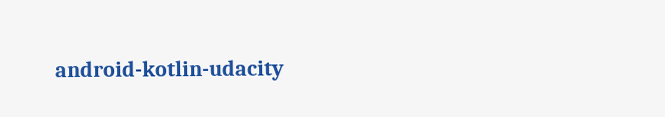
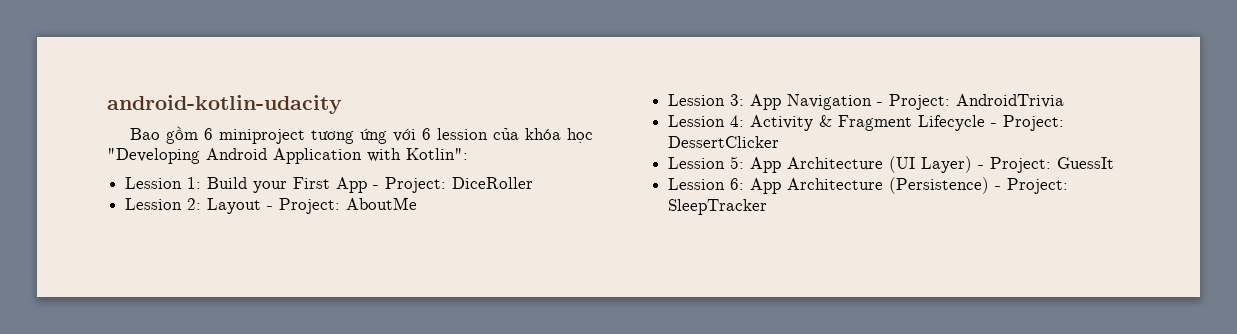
(285, 71) none -> [129,126,593,144] [107,148,468,164] [125,177,534,193] [125,197,418,214] [668,94,1065,110] [668,115,1065,131] [668,136,780,148] [668,156,1115,173] [668,177,1069,194] [668,199,768,215] // Bao gồm 6 miniproject tương ứng với 6 lession của khóa học "Developing Android Application with Kotlin": // Lession 1: Build your First App - Project: DiceRoller // Lession 2: Layout - Project: AboutMe // Lession 3: App Navigation - Project: AndroidTrivia // Lession 4: Activity & Fragment Lifecycle - Project: DessertClicker // Lession 5: App Architecture (UI Layer) - Project: GuessIt // Lession 6: App Architecture (Persistence) - Project: SleepTracker

